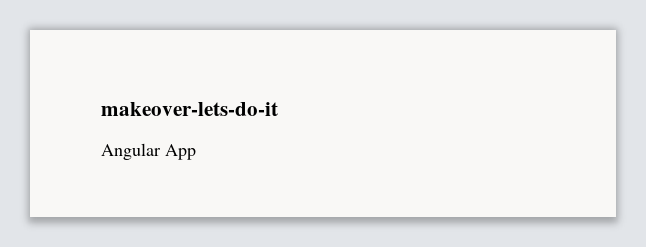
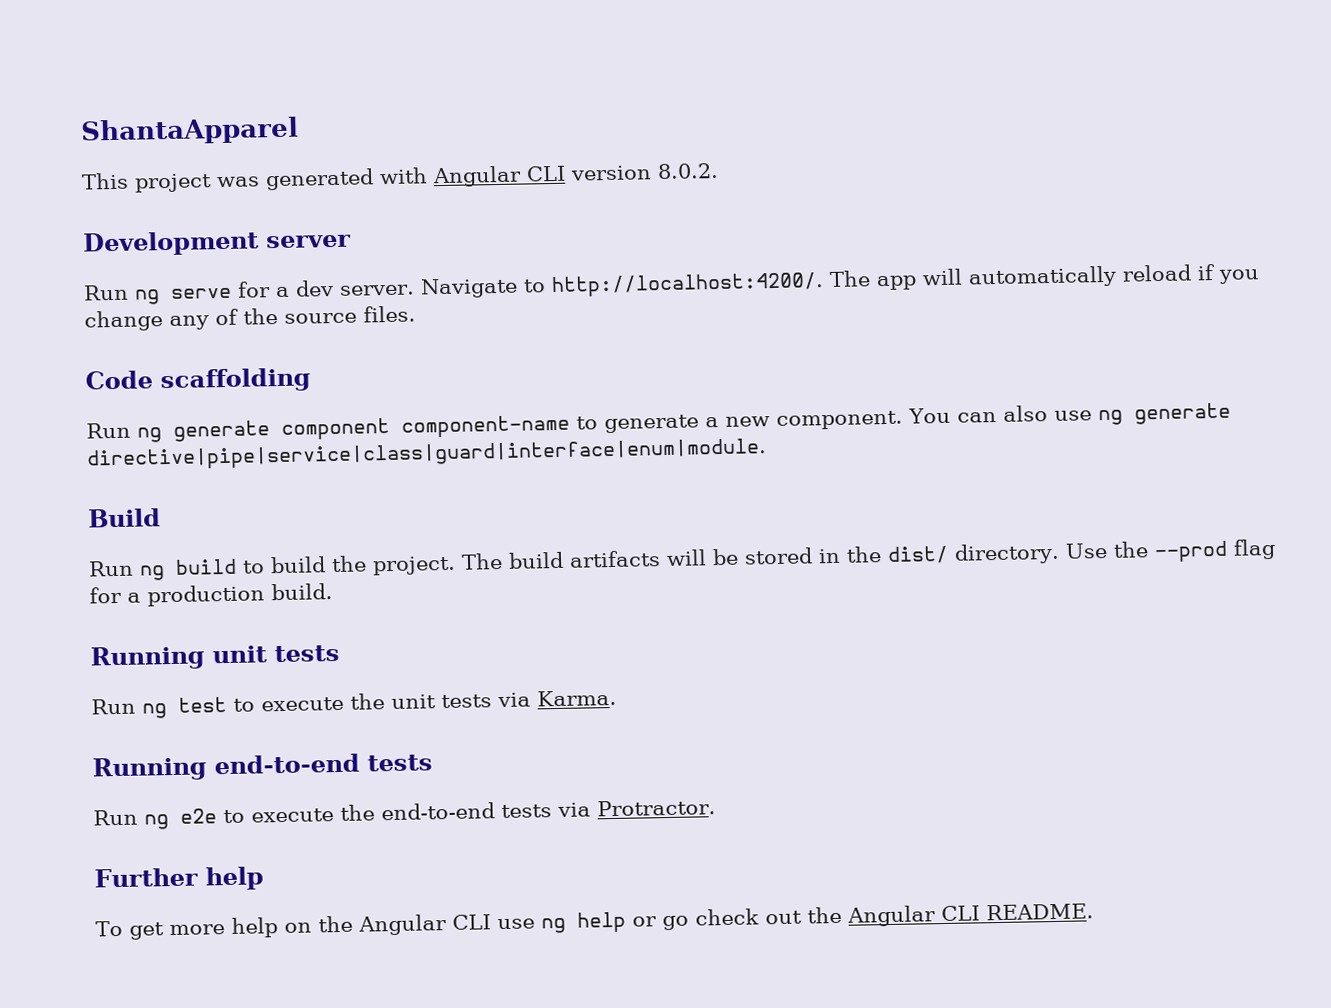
[101,102,278,116] [101,143,196,160] makeover-lets-do-it // Angular App -> [80,116,299,146] [81,162,719,193] [82,230,351,257] [83,263,1260,305] [84,305,416,332] [85,367,311,394] [86,402,1231,443] [86,438,767,471] [88,508,161,528] [88,538,1276,581] [89,583,333,607] [90,644,340,671] [91,689,617,719] [92,753,433,782] [93,799,716,830] [94,866,264,891] [95,903,1094,940] ShantaApparel // This project was generated with Angular CLI version 8.0.2. // Development server // Run ng serve for a dev server. Navigate to http://localhost:4200/. The app will automatically reload if you change any of the source files. // Code scaffolding // Run ng generate component component-name to generate a new component. You can also use ng generate directive|pipe|service|class|guard|interface|enum|module. // Build // Run ng build to build the project. The build artifacts will be stored in the dist/ directory. Use the --prod flag for a production build. // Running unit tests // Run ng test to execute the unit tests via Karma. // Running end-to-end tests // Run ng e2e to execute the end-to-end tests via Protractor. // Further help // To get more help on the Angular CLI use ng help or go check out the Angular CLI README.

